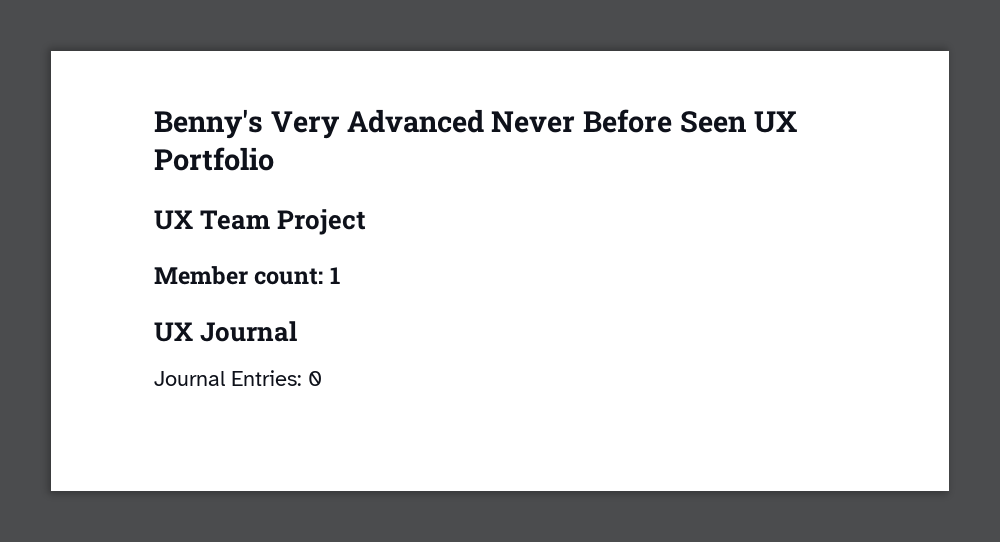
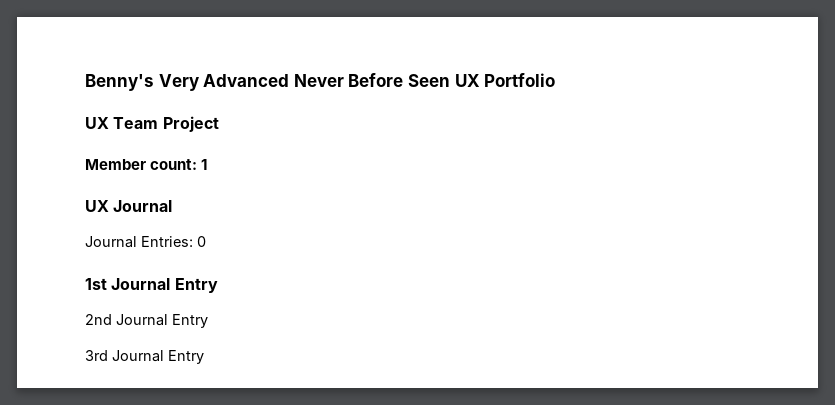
(322, 378) none -> [85,278,218,293] [85,314,208,328] [85,350,204,364] // 1st Journal Entry // 2nd Journal Entry // 3rd Journal Entry

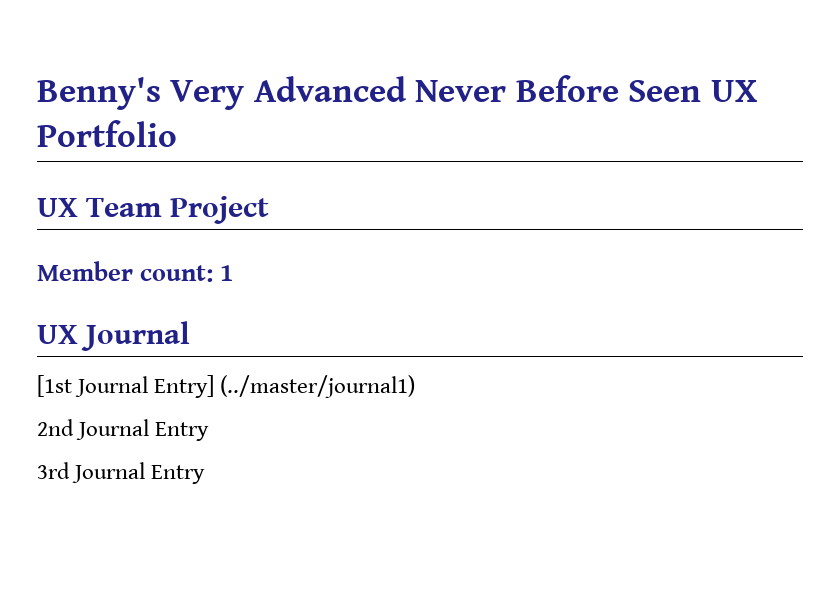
[85,236,206,248] [85,278,218,293] Journal Entries: 0 // 1st Journal Entry -> [37,375,416,398] [1st Journal Entry] (../master/journal1)

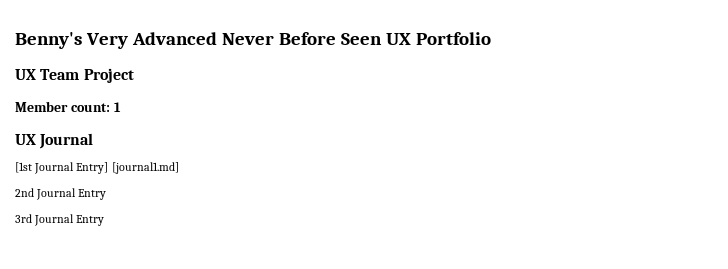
[220,375,416,398] (../master/journal1) -> [111,162,179,174] [journal1.md]

